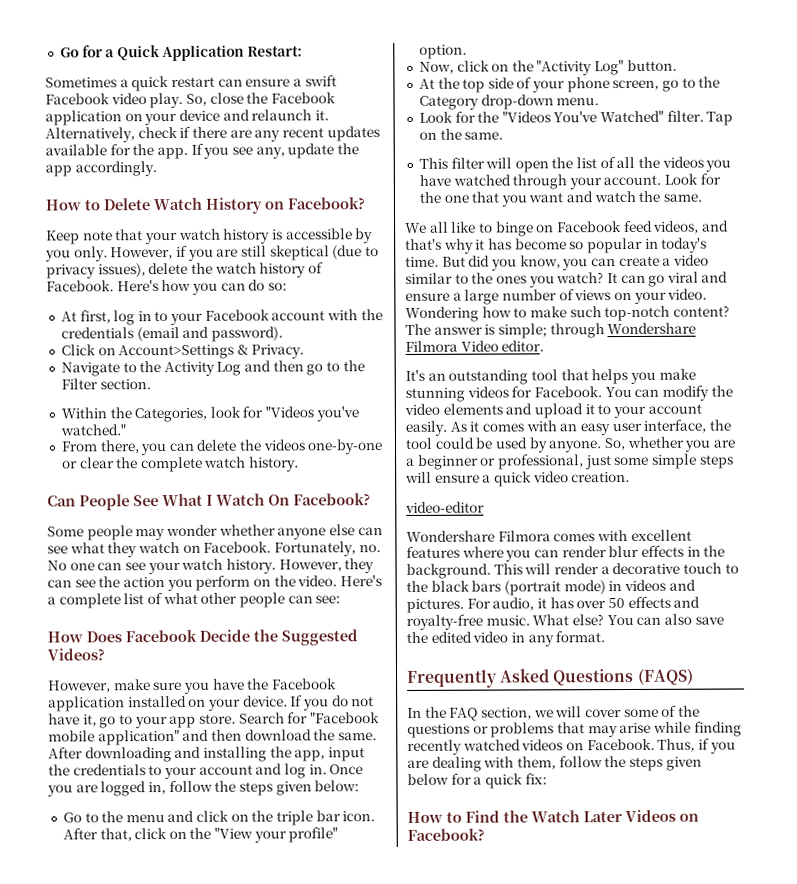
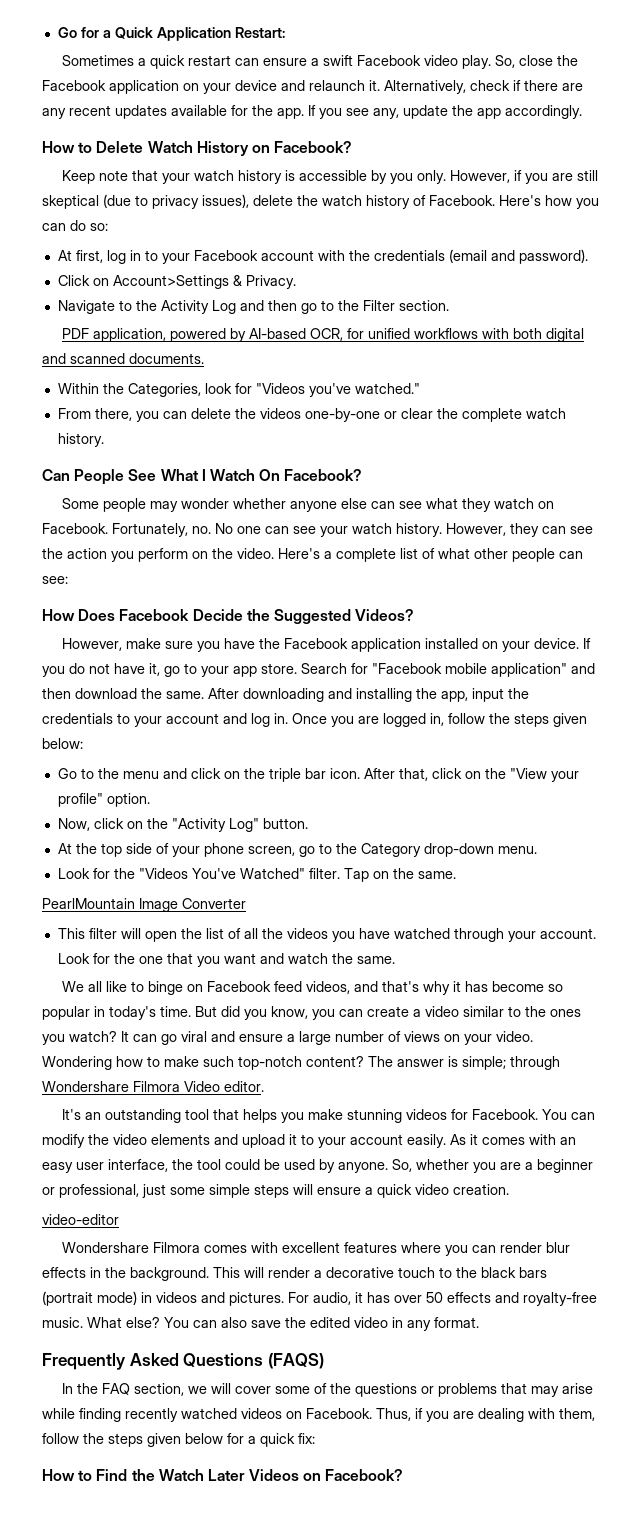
(151, 384) none -> [62,328,585,342] [42,353,204,364] // PDF application, powered by AI-based OCR, for unified workflows with both digital and scanned documents.
(504, 135) none -> [42,898,246,912] // PearlMountain Image Converter

